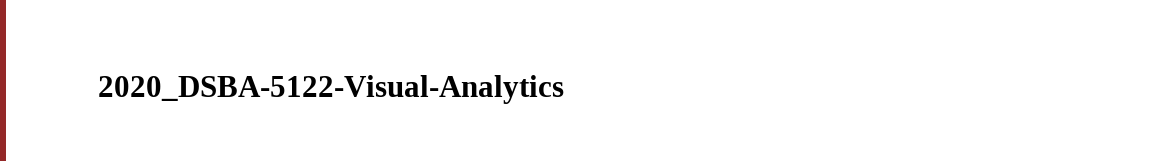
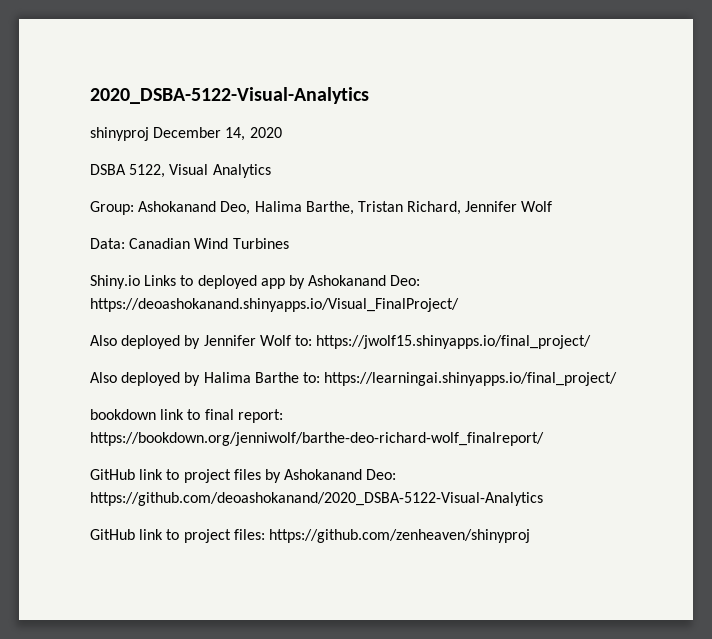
(564, 89) none -> [90,127,282,141] [90,164,271,178] [90,201,553,215] [90,238,289,249] [90,275,421,289] [90,298,459,312] [90,335,592,349] [90,372,618,386] [90,409,283,423] [90,432,544,446] [90,469,397,483] [90,492,543,506] [90,529,530,543] // shinyproj December 14, 2020 // DSBA 5122, Visual Analytics // Group: Ashokanand Deo, Halima Barthe, Tristan Richard, Jennifer Wolf // Data: Canadian Wind Turbines // Shiny.io Links to deployed app by Ashokanand Deo: https://deoashokanand.shinyapps.io/Visual_FinalProject/ // Also deployed by Jennifer Wolf to: https://jwolf15.shinyapps.io/final_project/ // Also deployed by Halima Barthe to: https://learningai.shinyapps.io/final_project/ // bookdown link to final report: https://bookdown.org/jenniwolf/barthe-deo-richard-wolf_finalreport/ // GitHub link to project files by Ashokanand Deo: https://github.com/deoashokanand/2020_DSBA-5122-Visual-Analytics // GitHub link to project files: https://github.com/zenheaven/shinyproj

